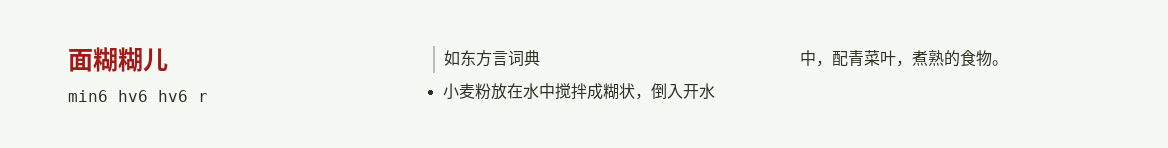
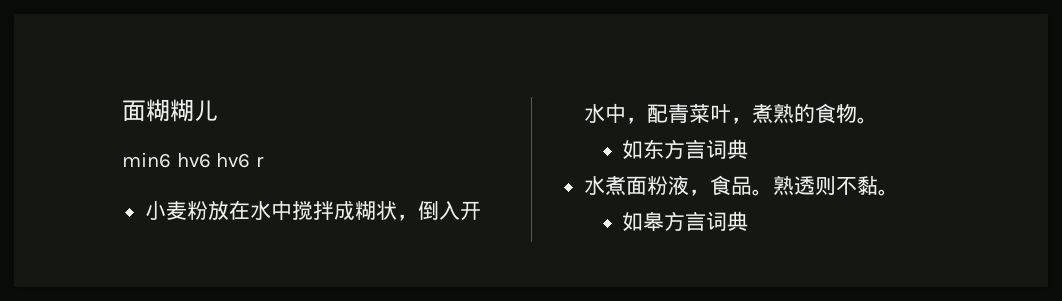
[443,50,540,67] // 如东方言词典 -> (264, 162) none
(1008, 63) none -> [622,139,749,159] [583,175,899,196] [622,211,749,232] // 如东方言词典 // 水煮面粉液，食品。熟透则不黏。 // 如皋方言词典

